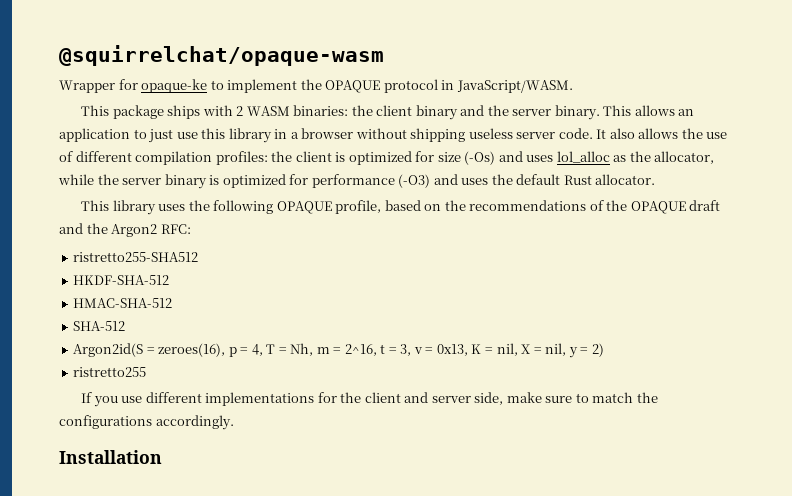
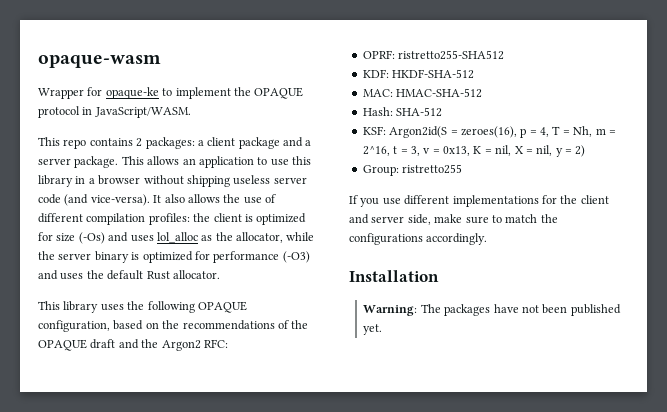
[59,45,384,66] @squirrelchat/opaque-wasm -> [38,54,161,68] opaque-wasm
[112,105,600,120] package ships with 2 WASM binaries: the client binary and the server binary. -> [63,137,312,149] [38,156,119,168] repo contains 2 packages: a client package and a server package.
[148,129,174,143] just -> (268, 161) none
[558,128,593,139] code. -> [38,194,150,206] code (and vice-versa).
[335,200,382,214] profile, -> [38,320,110,332] configuration,
(191, 229) none -> [362,50,395,59] OPRF:
(199, 257) none -> [362,69,389,78] KDF:
(170, 280) none -> [362,89,393,97] MAC:
(173, 303) none -> [362,107,393,116] Hash:
(126, 326) none -> [362,126,386,135] KSF:
(604, 350) none -> [362,165,399,176] Group:
(162, 457) none -> [363,304,621,316] [363,324,383,335] // Warning: The packages have not been published yet.

